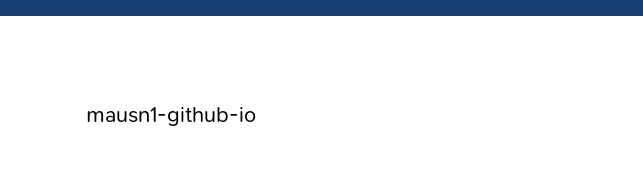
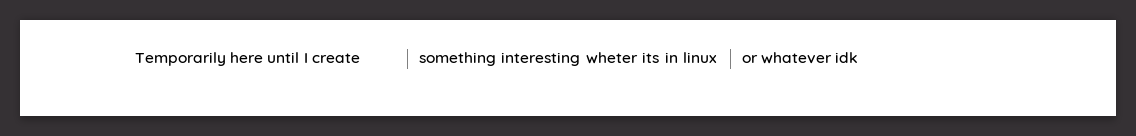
[86,107,256,126] mausn1-github-io -> [135,52,859,66] Temporarily here until I create something interesting wheter its in linux or whatever idk

